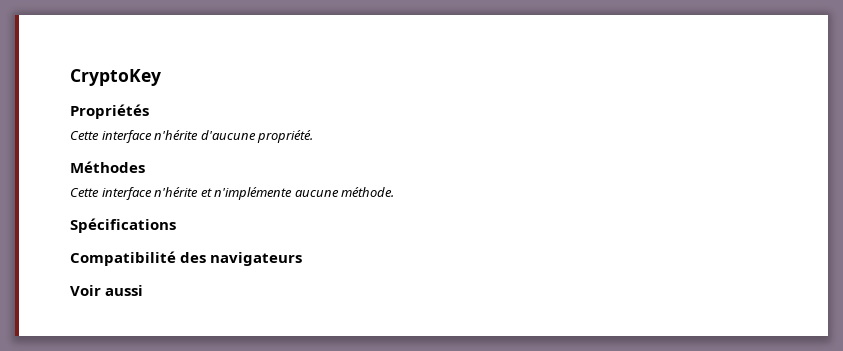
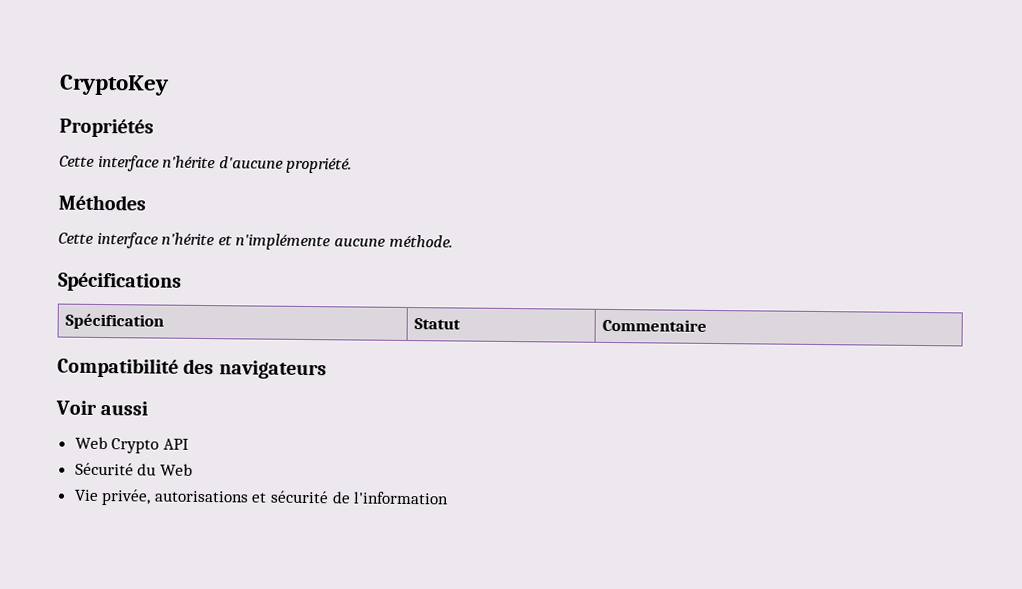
(176, 225) none -> [64,313,164,330] [413,318,461,330] [601,318,707,332] // Spécification | Statut | Commentaire
(144, 290) none -> [74,436,189,454] [74,462,193,476] [73,489,450,506] // Web Crypto API // Sécurité du Web // Vie privée, autorisations et sécurité de l'information

